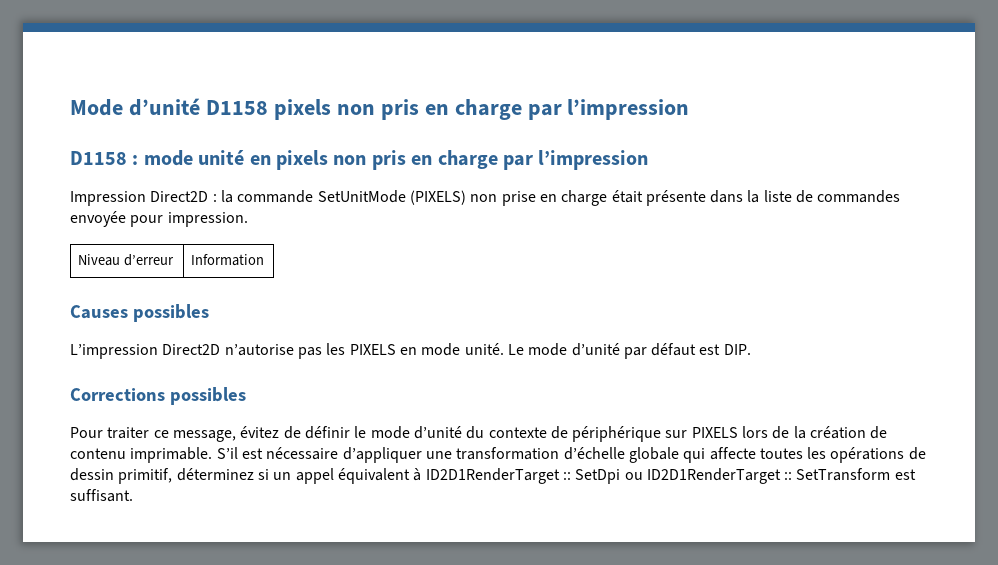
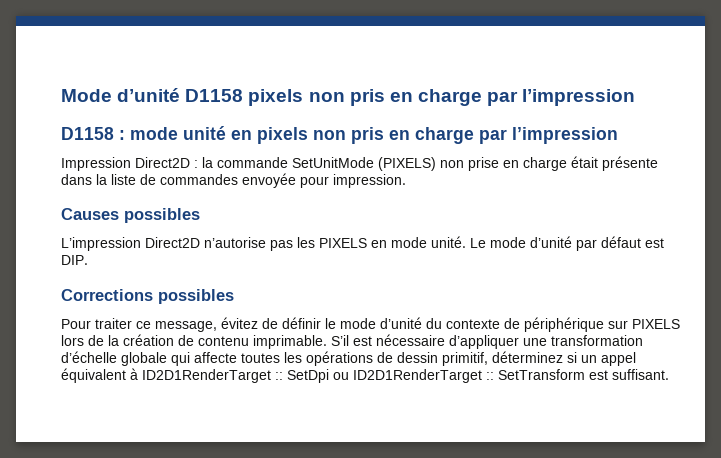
[78,254,175,266] [191,254,265,266] // Niveau d’erreur | Information -> (406, 181) none

